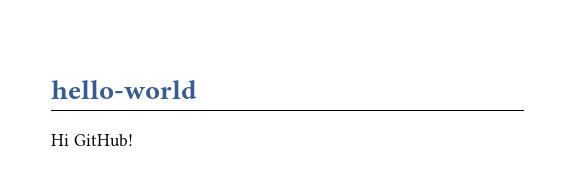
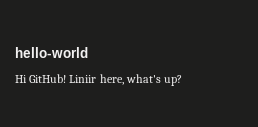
(133, 140) none -> [69,74,183,86] Liniir here, what's up?

